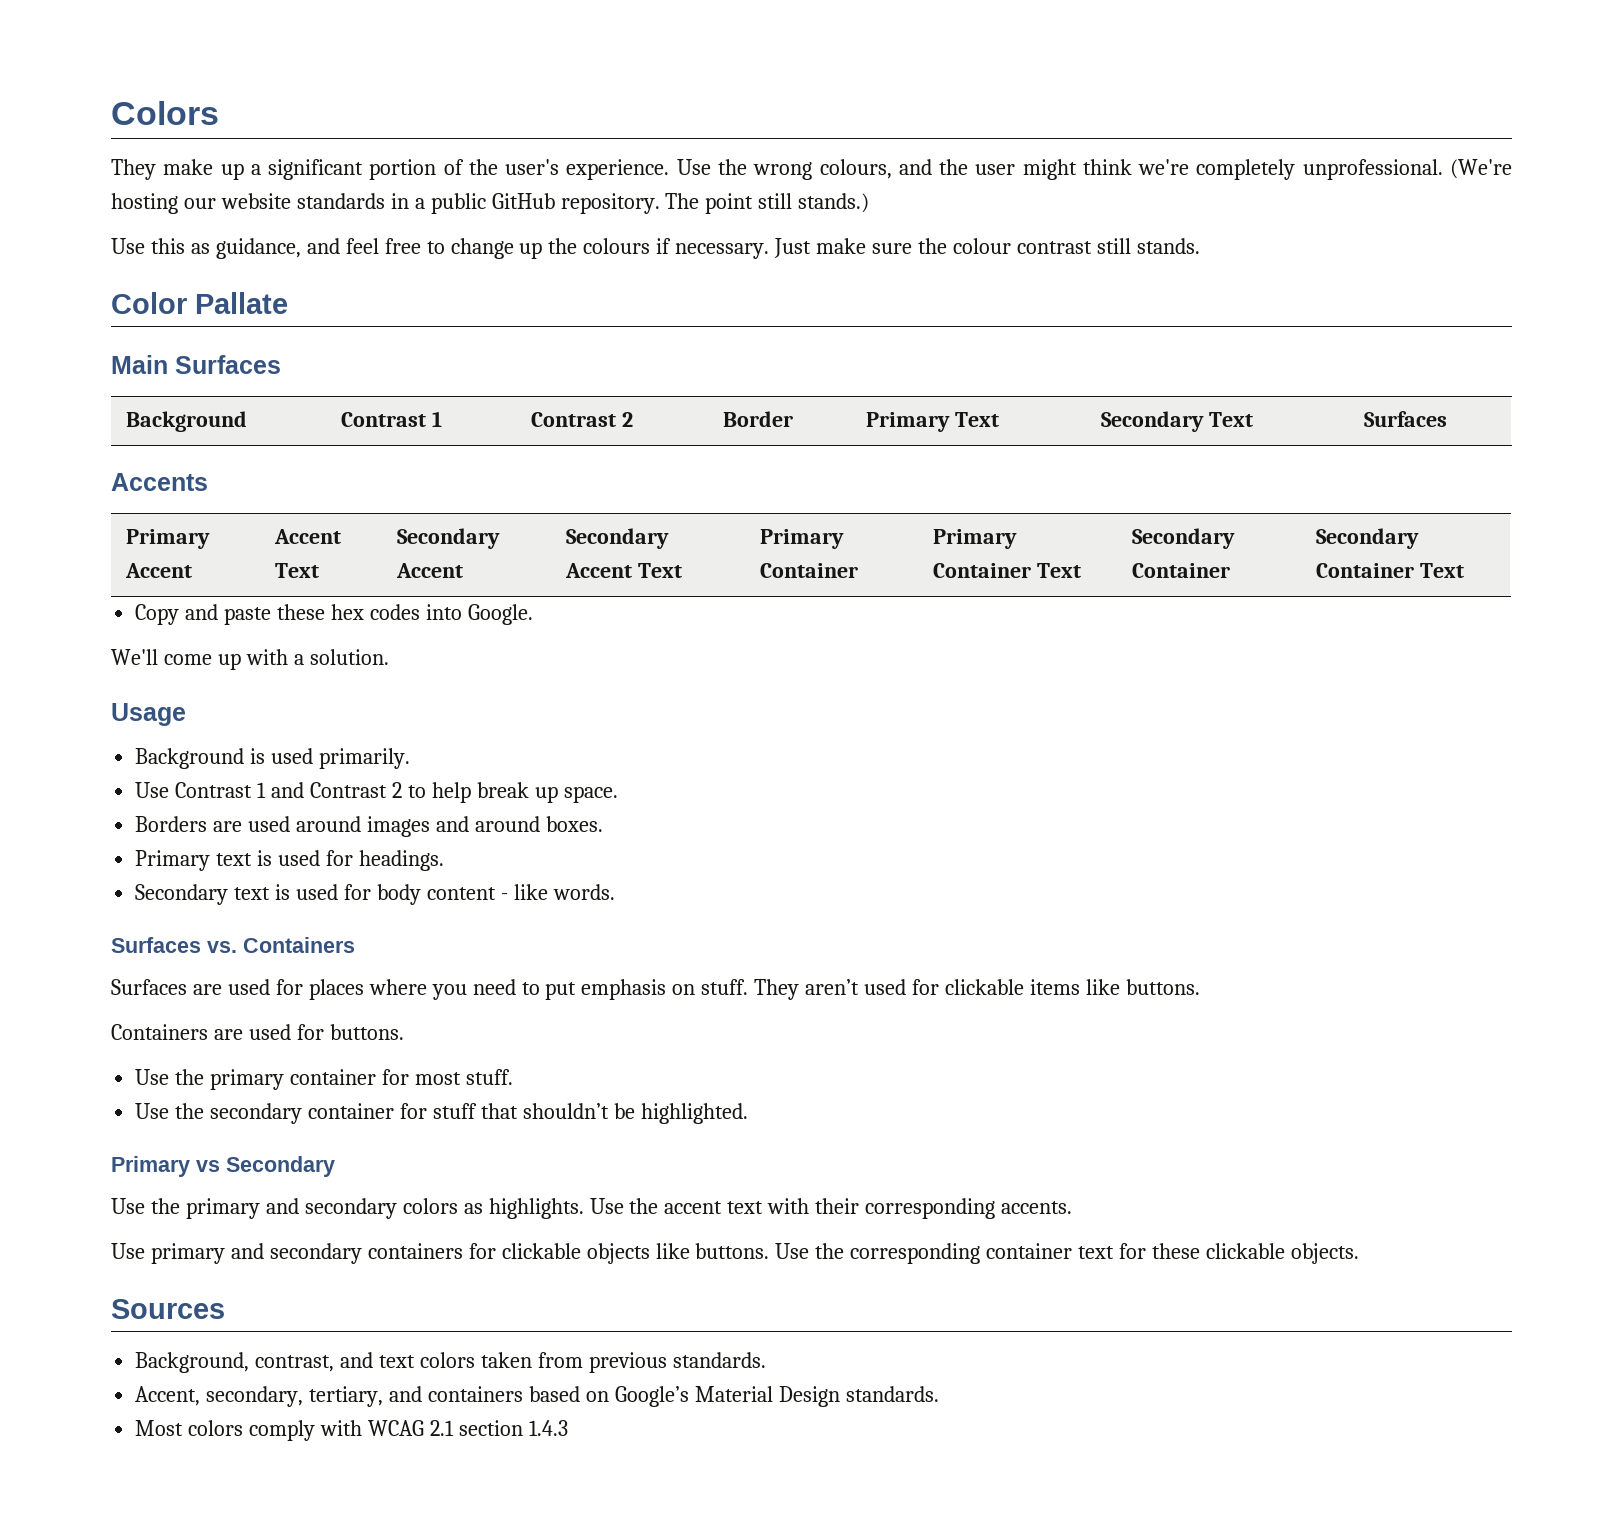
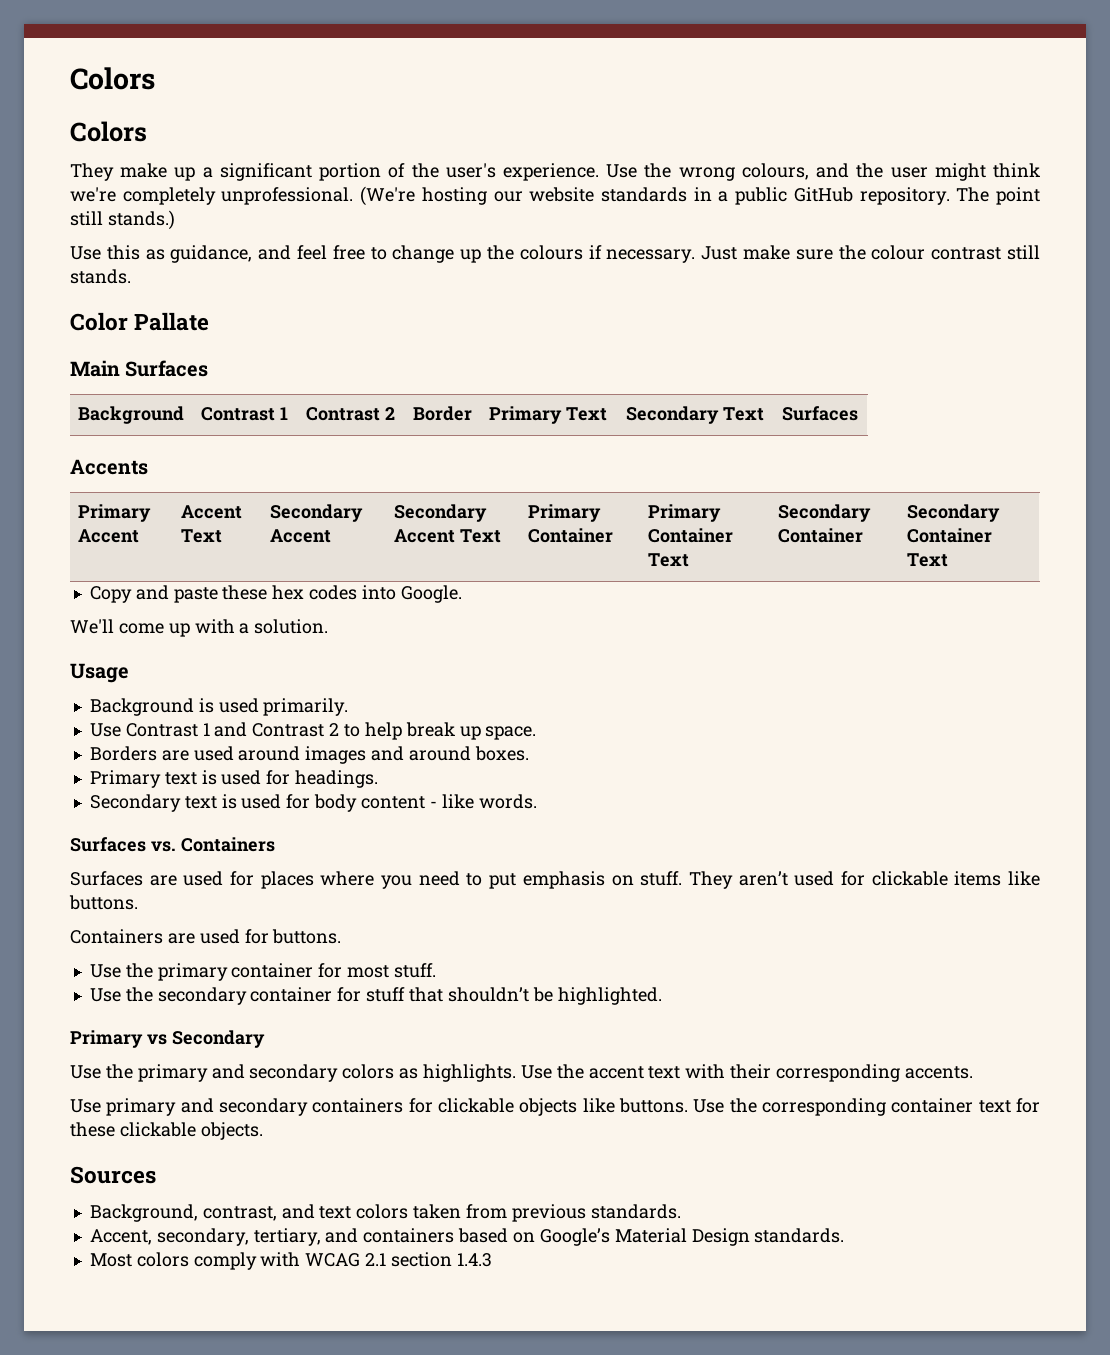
[111,101,219,125] Colors -> [70,67,155,90] [70,121,147,142] Colors // Colors

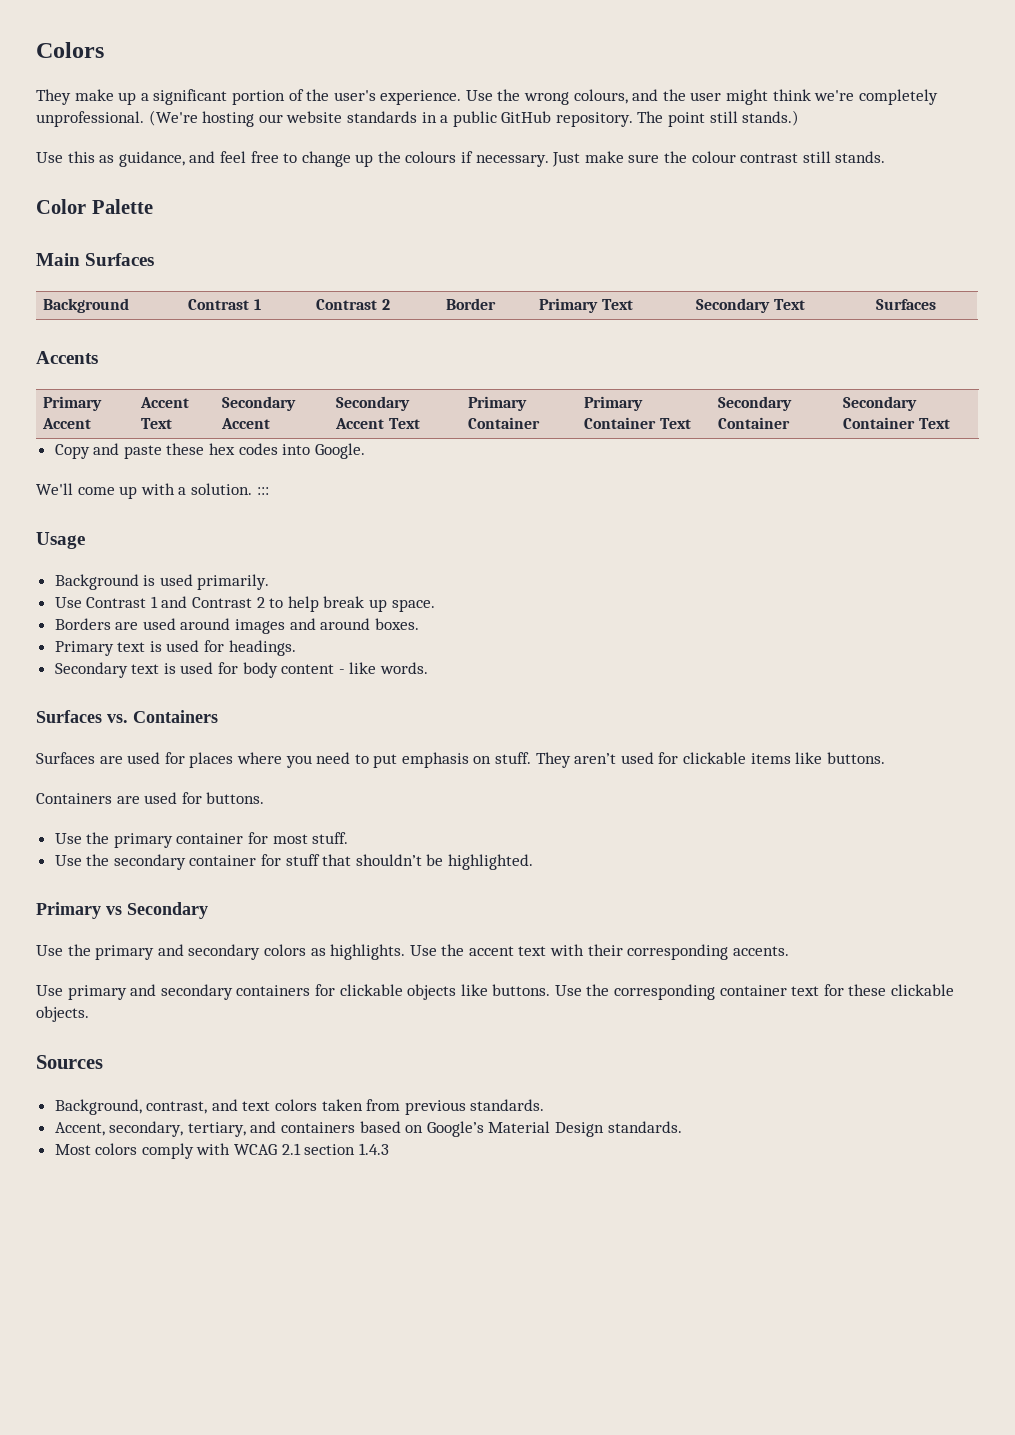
[70,67,155,90] [70,121,147,142] Colors // Colors -> [36,42,104,58] Colors
[134,312,210,331] Pallate -> [91,199,153,214] Palette
(329, 626) none -> [256,487,269,495] :::

